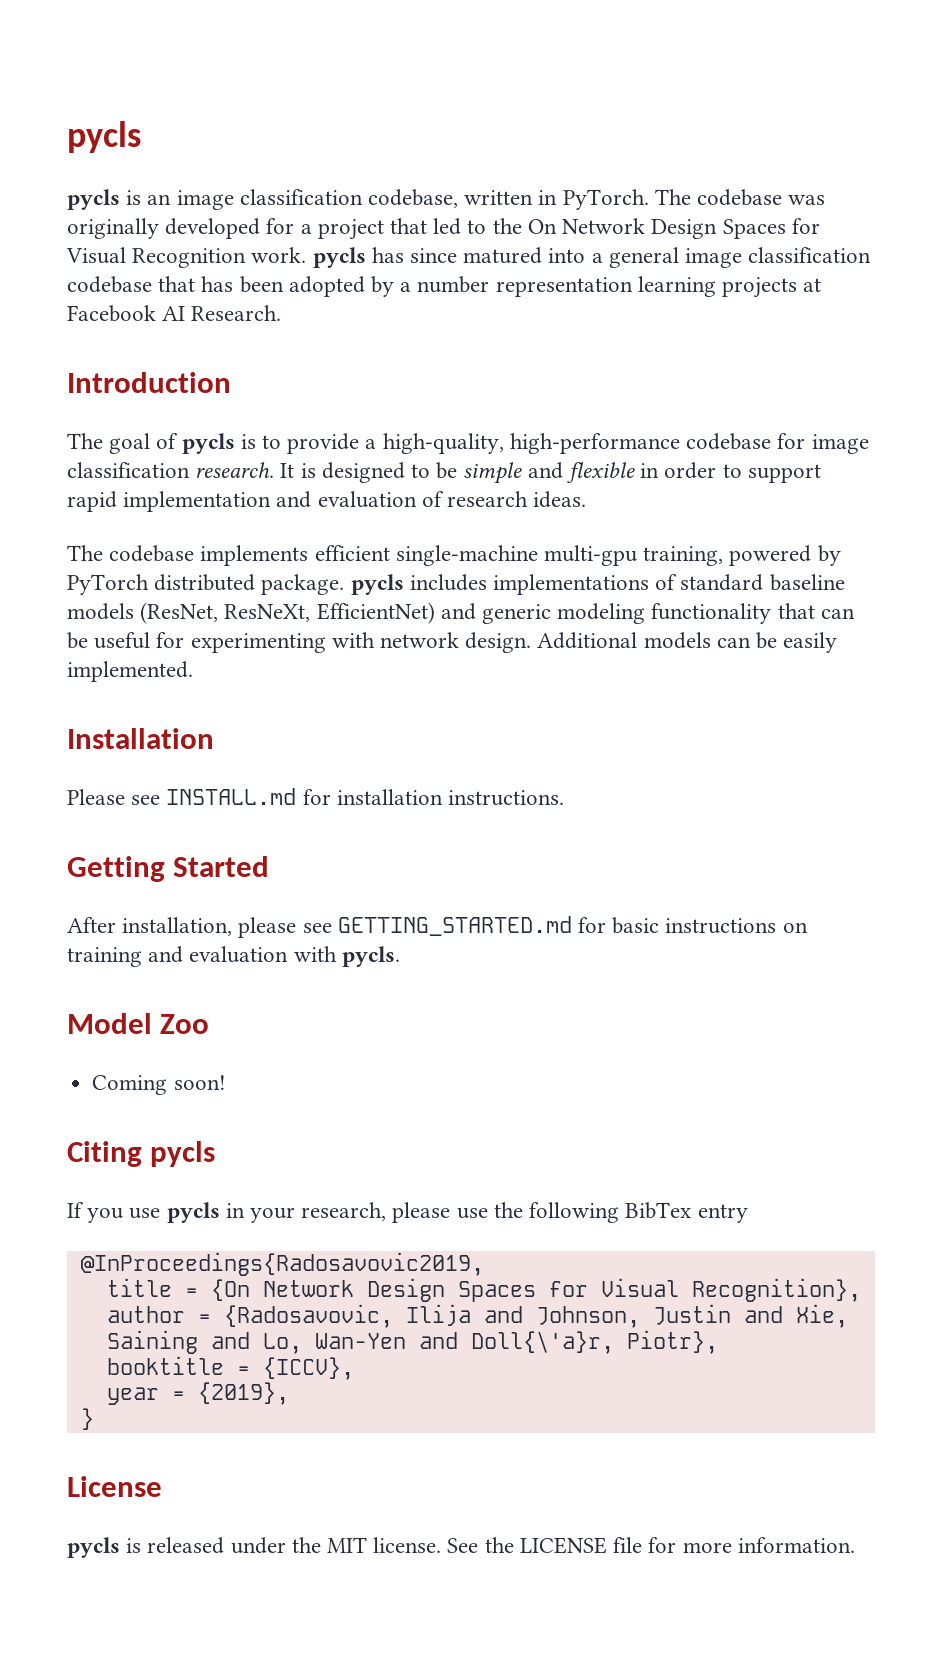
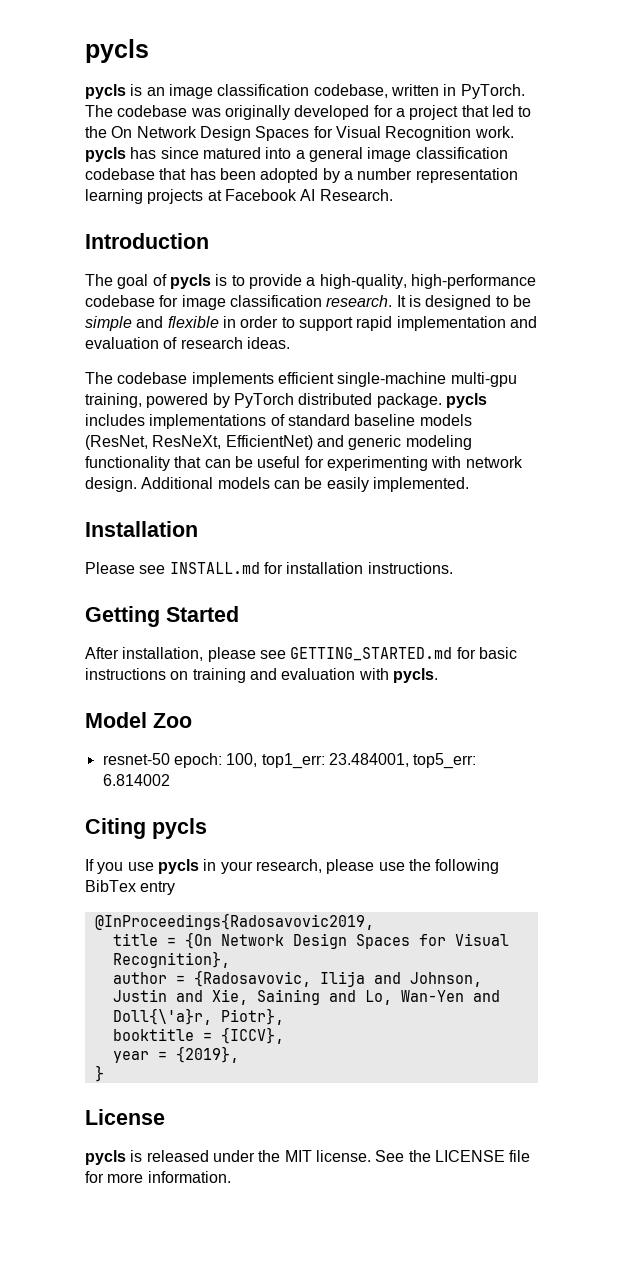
[92,1075,226,1095] Coming soon! -> [102,753,477,769] [102,774,170,786] resnet-50 epoch: 100, top1_err: 23.484001, top5_err: 6.814002

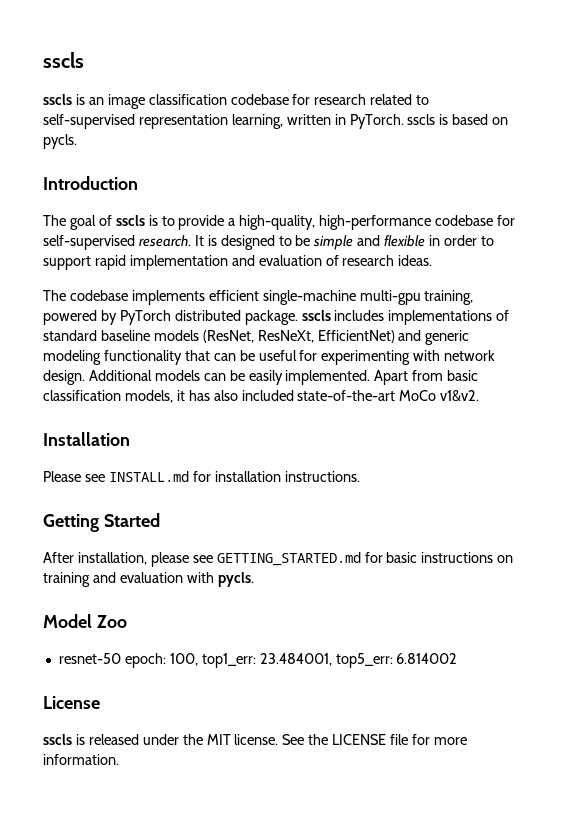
[85,39,149,63] [85,84,126,99] pycls // pycls -> [43,52,84,68] [43,94,72,105] sscls // sscls
[313,84,525,99] [85,105,532,120] [85,126,514,141] [85,147,508,162] [85,168,518,183] [85,189,393,204] codebase, written in PyTorch. The codebase was originally developed for a project that led to the On Network Design Spaces for Visual Recognition work. pycls has since matured into a general image classification codebase that has been adopted by a number representation learning projects at Facebook AI Research. -> [230,94,430,105] [43,114,509,129] [43,134,77,149] codebase for research related to self-supervised representation learning, written in PyTorch. sscls is based on pycls.
[169,274,211,289] pycls -> [115,215,145,226] sscls
[181,295,322,310] image classification -> [43,235,135,250] self-supervised
[445,393,487,408] pycls -> [301,310,331,321] sscls
(469, 484) none -> [374,370,479,385] [43,390,480,403] Apart from basic classification models, it has also included state-of-the-art MoCo v1&v2.
[85,818,207,839] [85,859,500,874] [85,880,176,895] [94,913,374,930] [112,932,509,949] [112,951,230,968] [112,970,482,987] [112,989,500,1005] [112,1008,284,1025] [112,1027,284,1044] [112,1046,239,1063] [94,1065,104,1082] // Citing pycls // If you use pycls in your research, please use the following BibTex entry // @InProceedings{Radosavovic2019, // title = {On Network Design Spaces for Visual Recognition}, // author = {Radosavovic, Ilija and Johnson, Justin and Xie, Saining and Lo, Wan-Yen and Doll{\'a}r, Piotr}, // booktitle = {ICCV}, // year = {2019}, // } -> (458, 658) none
[85,1150,126,1165] pycls -> [43,734,72,745] sscls

